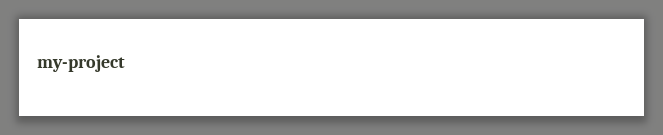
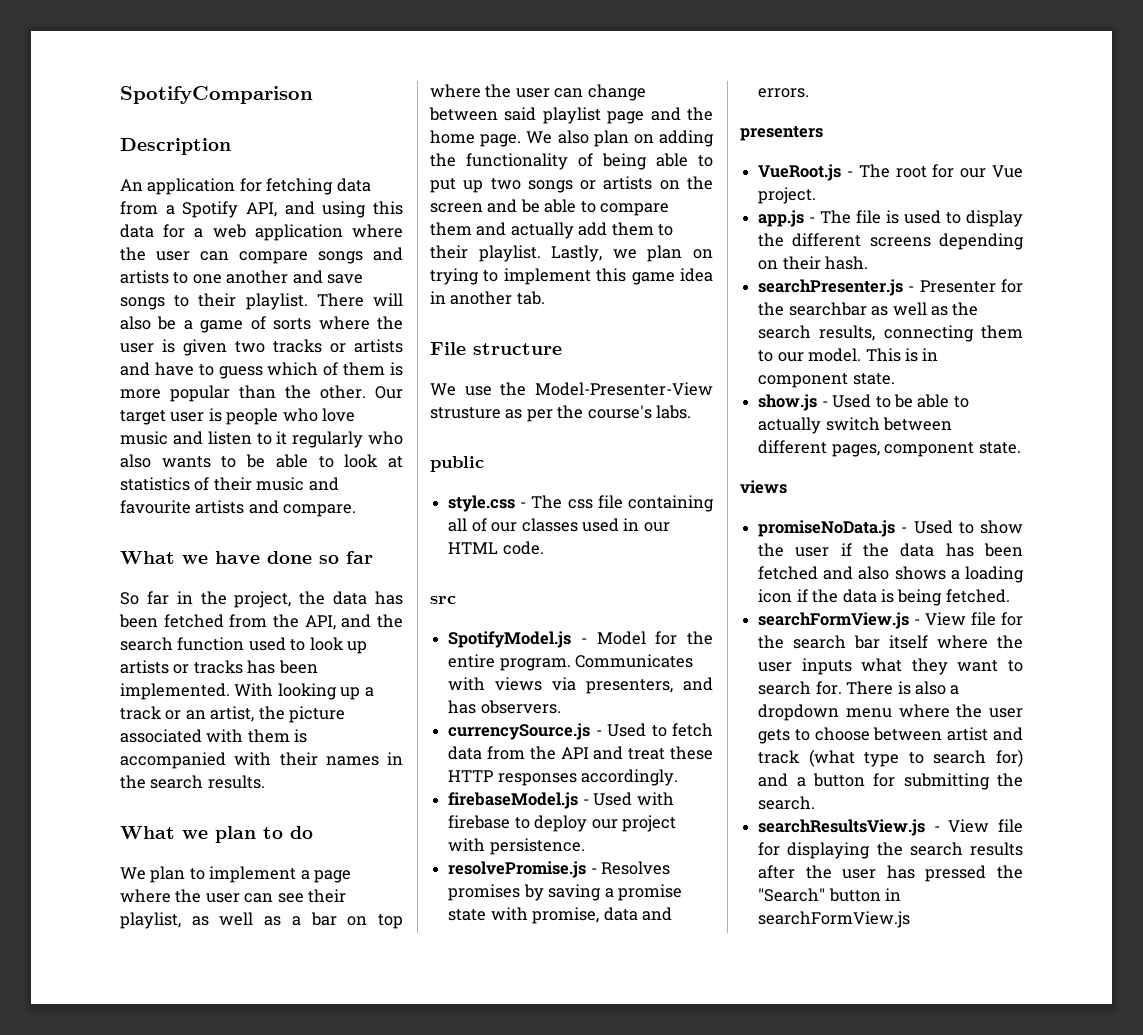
[37,55,125,72] my-project -> [120,86,313,104] [120,138,231,155] [120,178,371,195] [120,201,403,218] [120,224,403,241] [120,247,403,264] [120,270,364,284] [120,293,404,310] [120,316,403,333] [120,339,403,356] [120,362,403,379] [120,385,403,402] [120,408,356,425] [120,431,403,448] [120,454,404,468] [120,477,339,491] [120,500,357,517] [120,551,373,564] [120,591,403,608] [119,614,403,630] [120,637,368,654] [120,660,318,674] [120,683,374,700] [120,706,346,723] [120,729,308,743] [120,752,403,769] [120,775,265,789] [120,826,313,843] [120,866,352,883] [120,889,347,903] [120,912,404,929] [430,84,646,101] [429,107,713,124] [430,130,714,147] [430,153,713,170] [430,176,713,193] [430,199,670,216] [430,222,674,239] [430,245,713,262] [430,268,713,285] [430,291,545,305] [430,342,562,355] [430,382,713,396] [430,405,692,422] [430,456,484,472] [448,495,715,512] [448,518,670,532] [448,541,544,555] [430,596,456,604] [448,631,713,648] [448,654,694,671] [448,677,713,694] [448,700,561,714] [448,723,713,740] [448,746,713,760] [448,769,679,786] [448,792,674,809] [448,815,676,832] [448,838,585,855] [448,861,671,878] [448,884,682,901] [448,907,672,924] [758,88,810,98] [740,126,823,141] [758,164,1023,181] [758,187,817,204] [758,210,1023,227] [758,233,1024,250] [758,256,869,270] [758,279,1023,296] [758,302,979,316] [758,325,1023,342] [758,348,939,362] [758,373,895,388] [758,394,969,411] [758,417,953,434] [758,440,1021,457] [740,480,787,494] [758,520,1023,537] [758,543,1023,557] [758,566,1024,583] [758,589,1010,606] [758,612,1023,629] [758,635,1023,649] [758,658,1023,675] [758,681,960,695] [758,704,1023,721] [758,727,1023,744] [758,749,1023,767] [758,773,1023,790] [758,796,816,810] [758,819,1023,836] [758,842,1023,859] [758,865,1023,882] [758,888,902,902] [758,911,911,928] SpotifyComparison // Description // An application for fetching data from a Spotify API, and using this data for a web application where the user can compare songs and artists to one another and save songs to their playlist. There will also be a game of sorts where the user is given two tracks or artists and have to guess which of them is more popular than the other. Our target user is people who love music and listen to it regularly who also wants to be able to look at statistics of their music and favourite artists and compare. // What we have done so far // So far in the project, the data has been fetched from the API, and the search function used to look up artists or tracks has been implemented. With looking up a track or an artist, the picture associated with them is accompanied with their names in the search results. // What we plan to do // We plan to implement a page where the user can see their playlist, as well as a bar on top where the user can change between said playlist page and the home page. We also plan on adding the functionality of being able to put up two songs or artists on the screen and be able to compare them and actually add them to their playlist. Lastly, we plan on trying to implement this game idea in another tab. // File structure // We use the Model-Presenter-View strusture as per the course's labs. // public // style.css - The css file containing all of our classes used in our HTML code. // src // SpotifyModel.js - Model for the entire program. Communicates with views via presenters, and has observers. // currencySource.js - Used to fetch data from the API and treat these HTTP responses accordingly. // firebaseModel.js - Used with firebase to deploy our project with persistence. // resolvePromise.js - Resolves promises by saving a promise state with promise, data and errors. // presenters // VueRoot.js - The root for our Vue project. // app.js - The file is used to display the different screens depending on their hash. // searchPresenter.js - Presenter for the searchbar as well as the search results, connecting them to our model. This is in component state. // show.js - Used to be able to actually switch between different pages, component state. // views // promiseNoData.js - Used to show the user if the data has been fetched and also shows a loading icon if the data is being fetched. // searchFormView.js - View file for the search bar itself where the user inputs what they want to search for. There is also a dropdown menu where the user gets to choose between artist and track (what type to search for) and a button for submitting the search. // searchResultsView.js - View file for displaying the search results after the user has pressed the "Search" button in searchFormView.js

